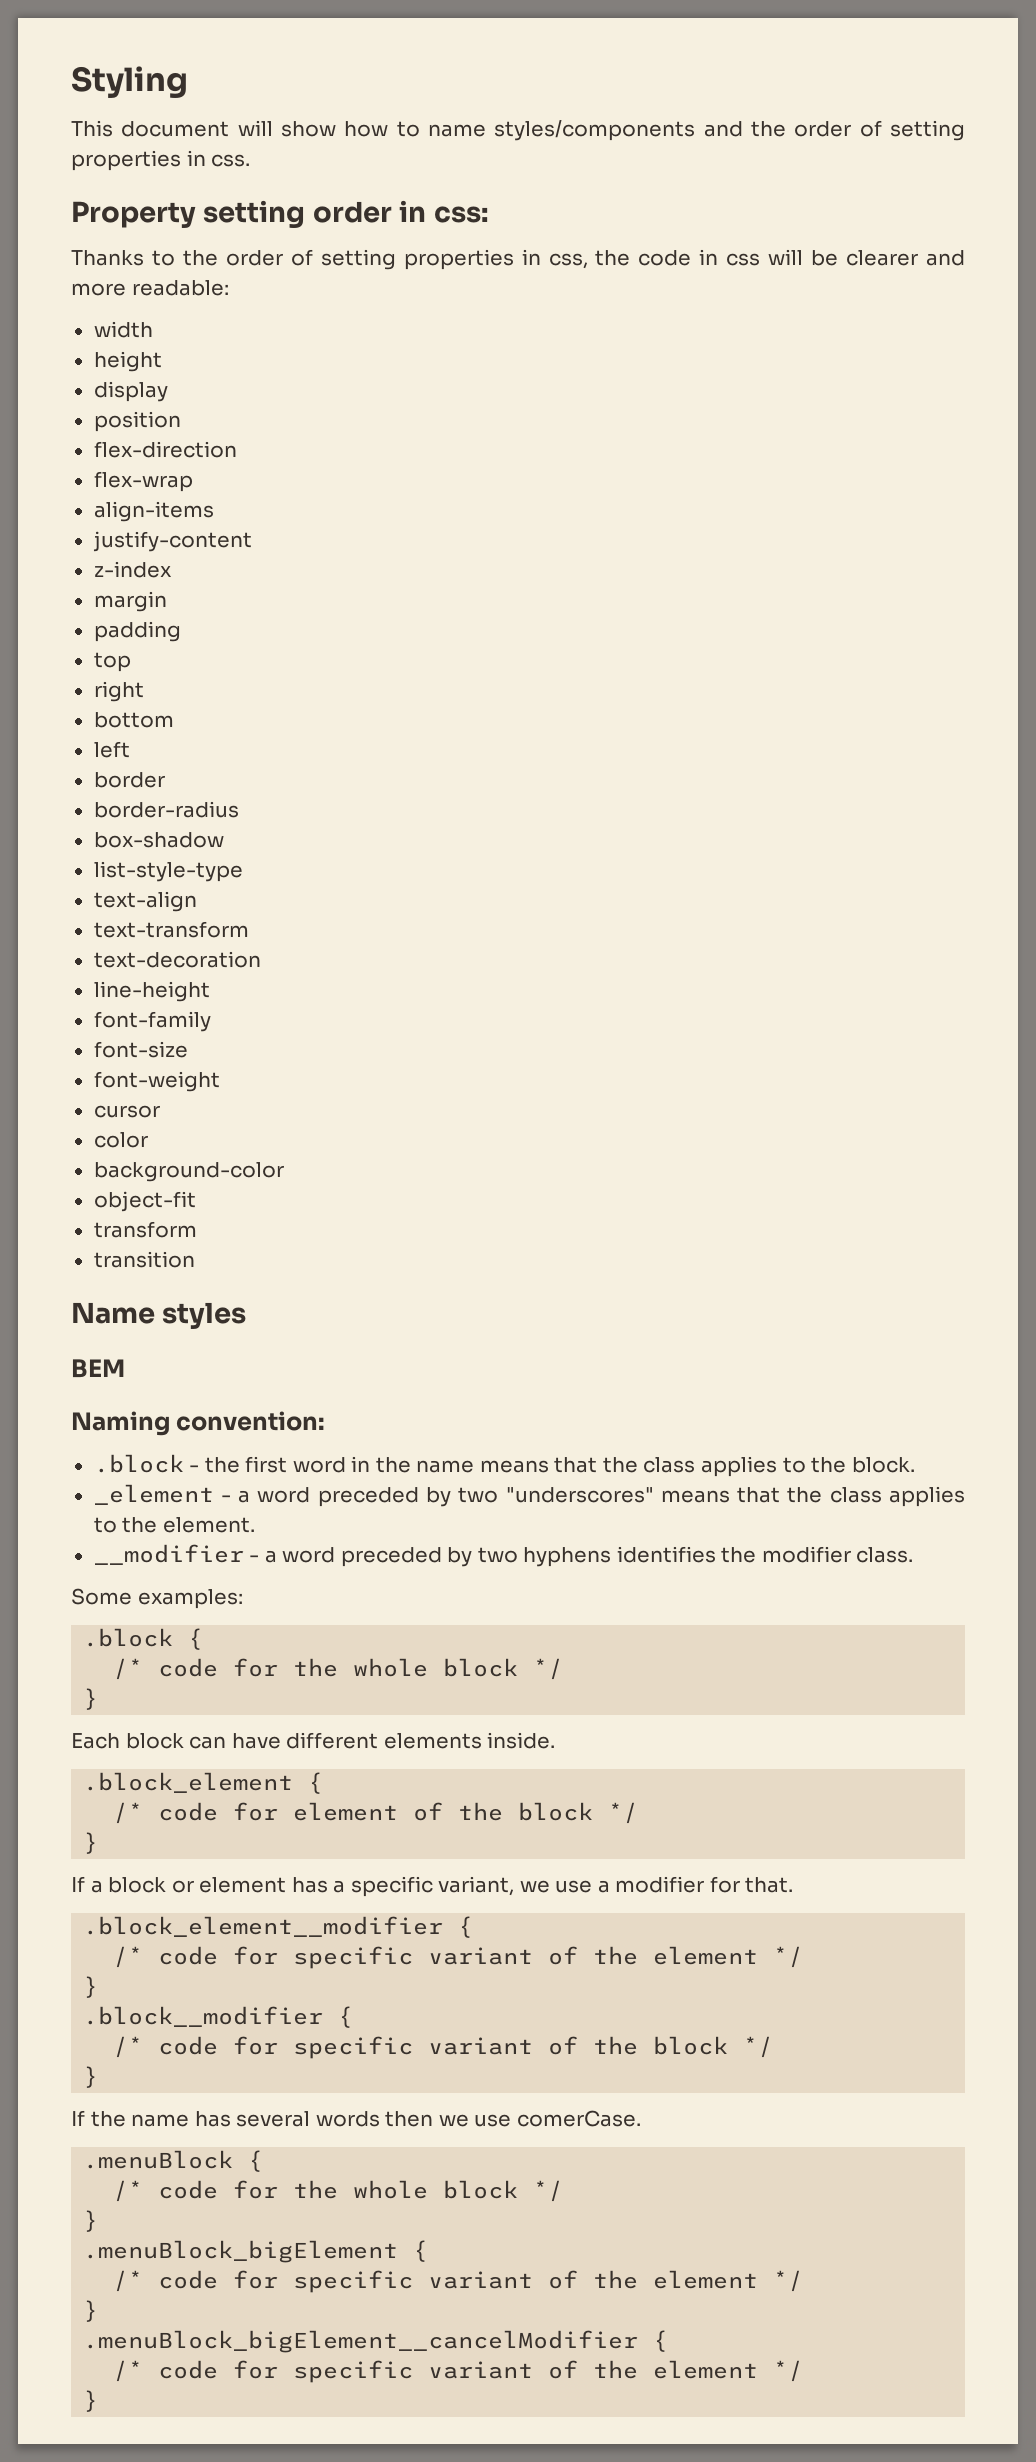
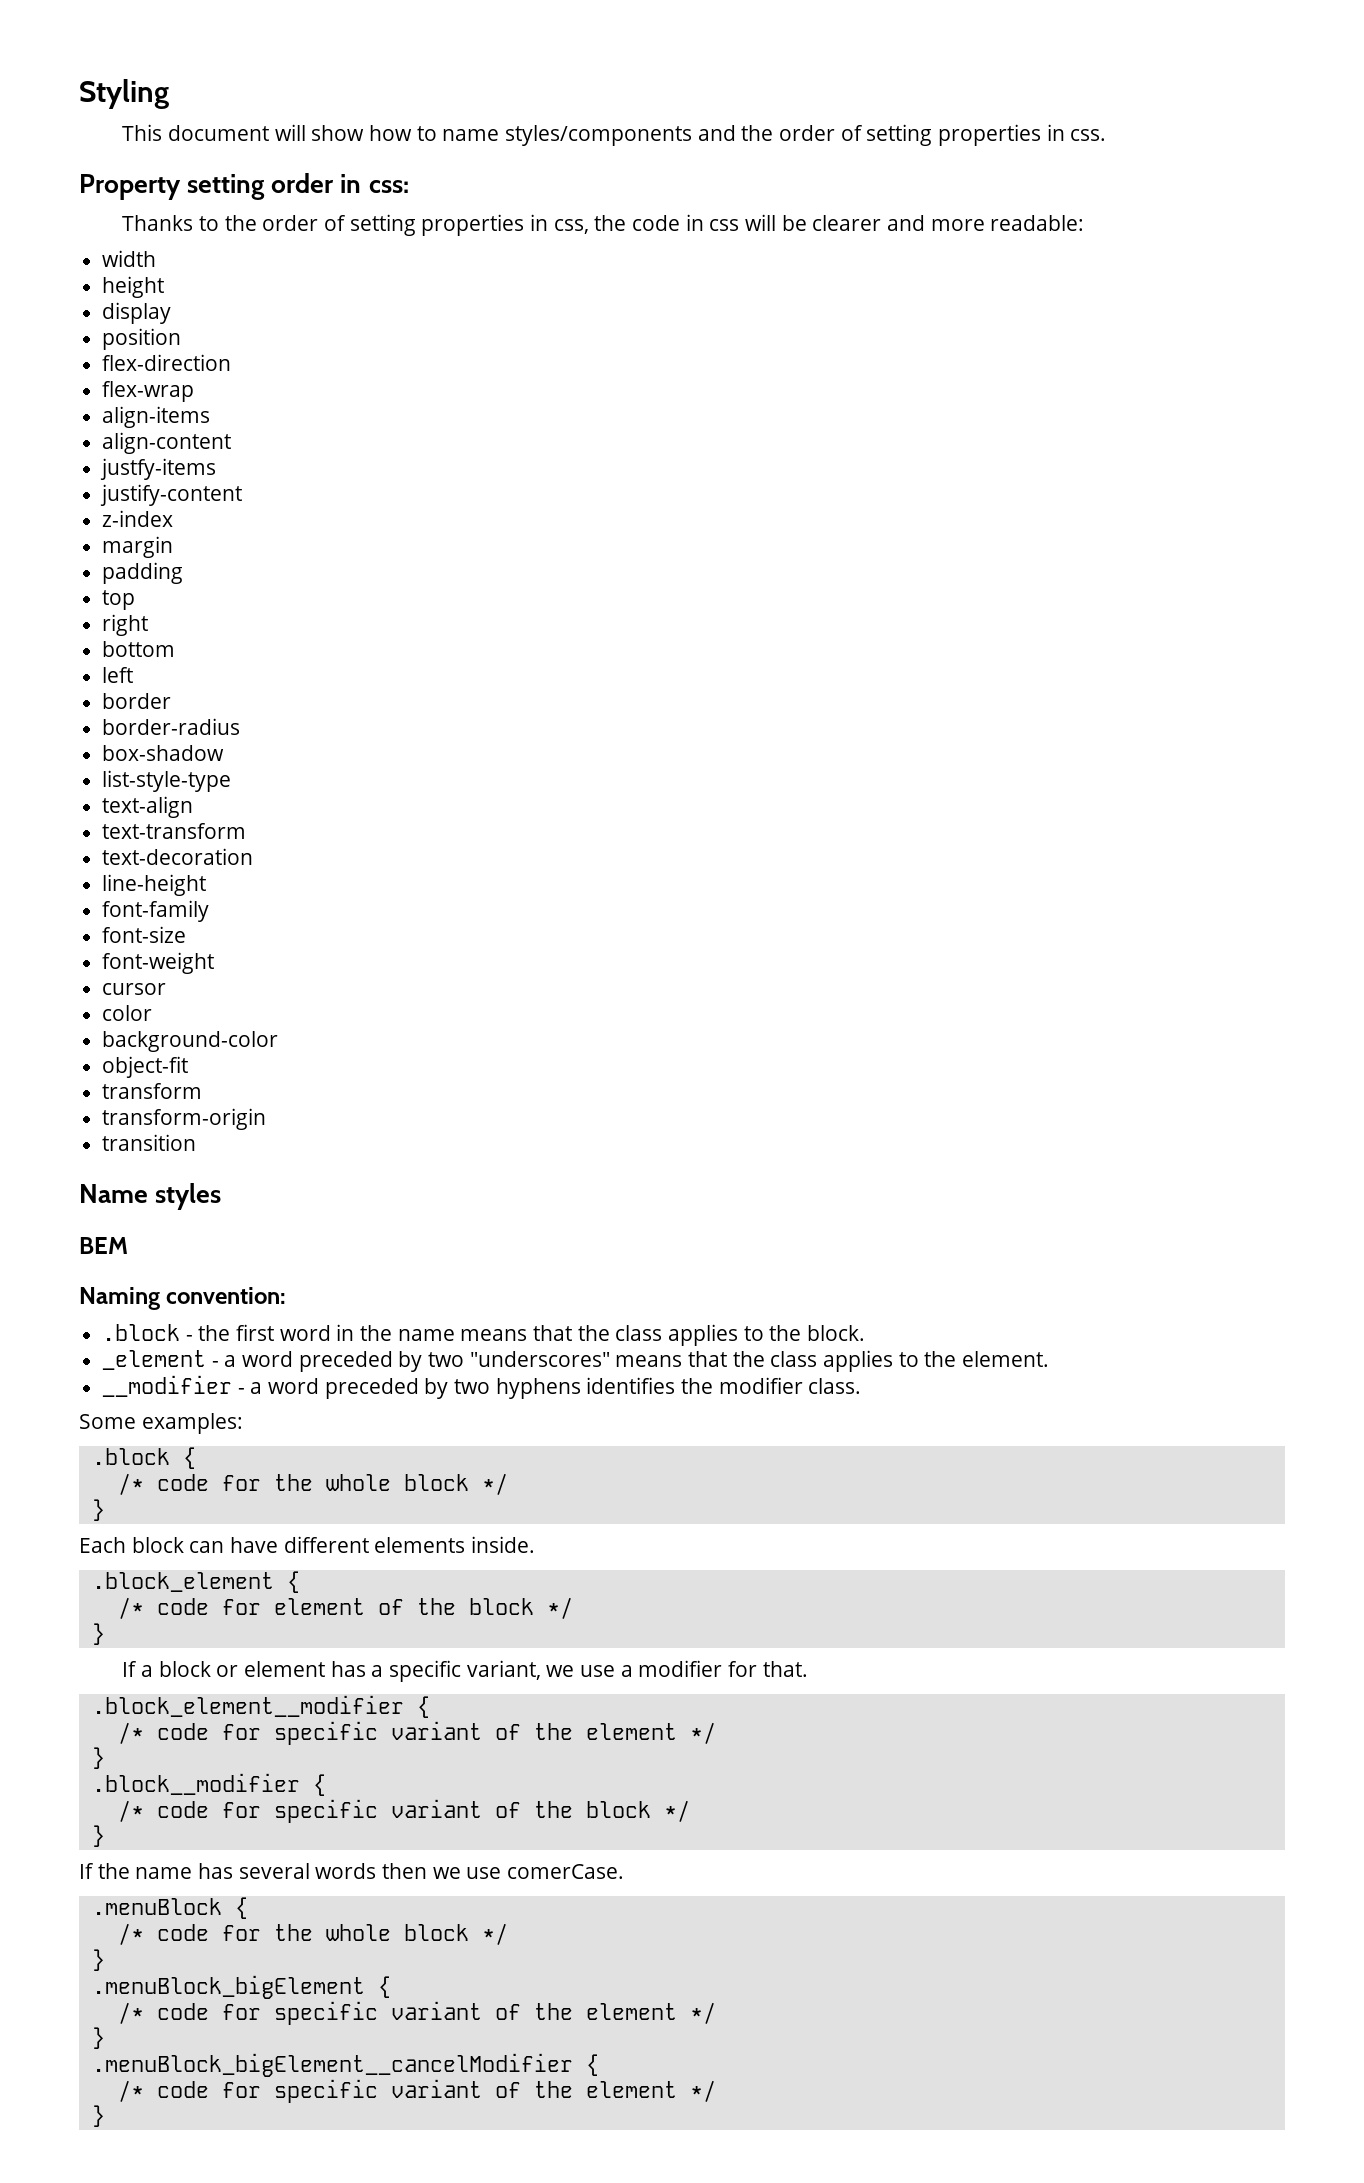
(214, 511) none -> [102,432,232,454] [100,458,217,480] // align-content // justfy-items
(197, 1229) none -> [102,1108,267,1130] // transform-origin

